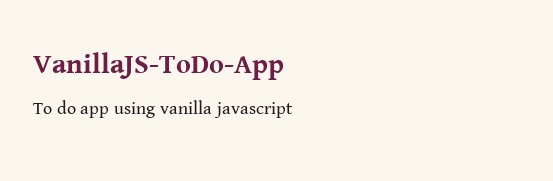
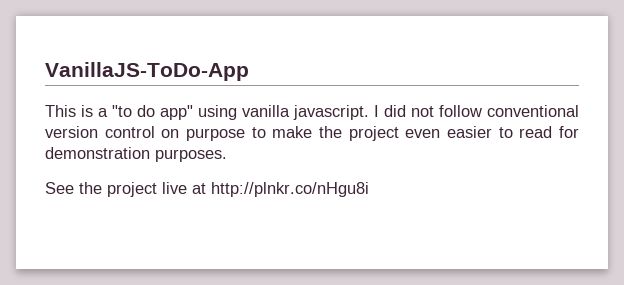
[33,100,293,118] To do app using vanilla javascript -> [45,105,579,120] [45,126,579,141] [45,147,227,162] [45,182,369,197] This is a "to do app" using vanilla javascript. I did not follow conventional version control on purpose to make the project even easier to read for demonstration purposes. // See the project live at http://plnkr.co/nHgu8i

